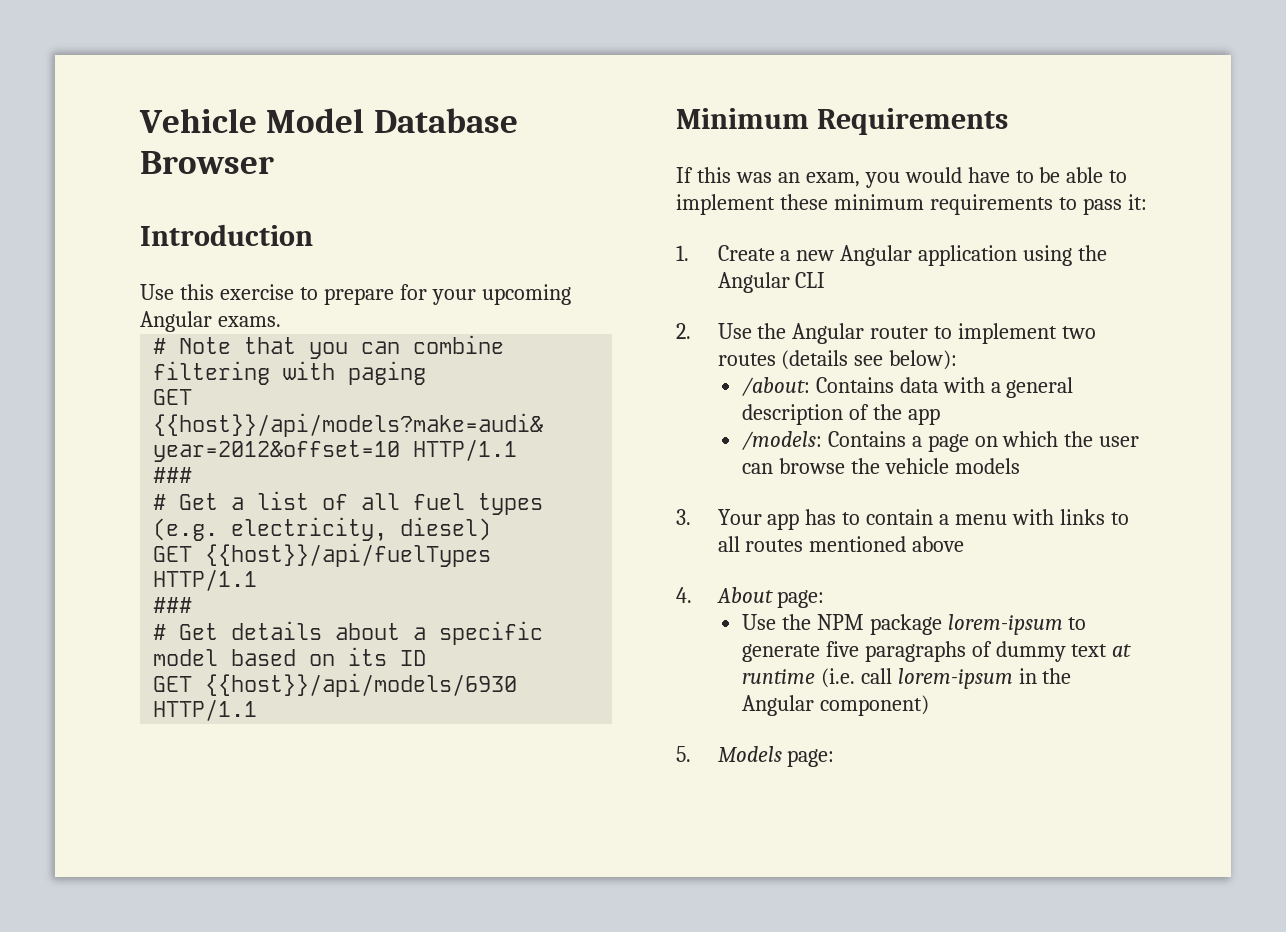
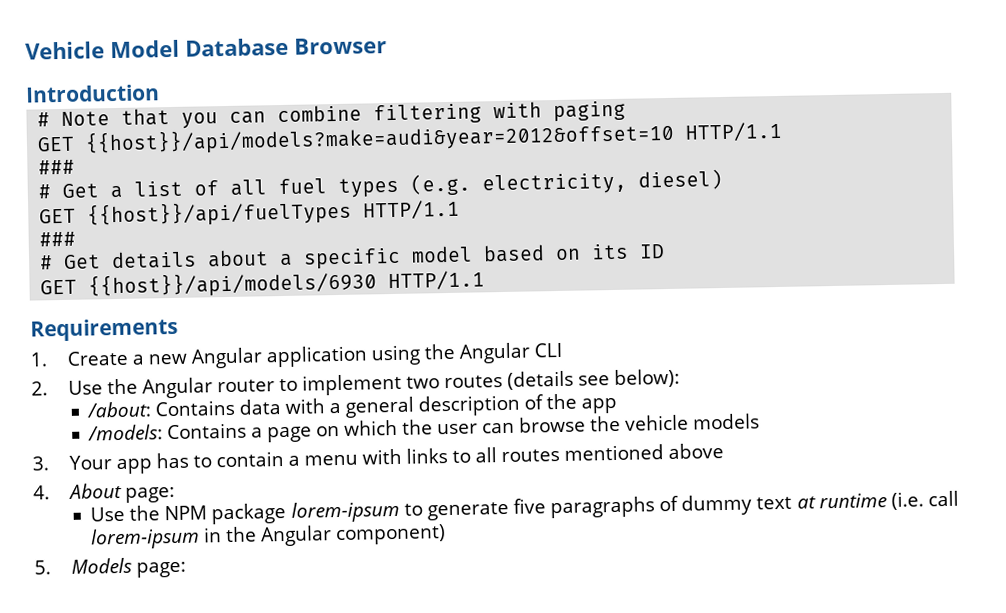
[140,284,571,305] [140,311,281,332] // Use this exercise to prepare for your upcoming Angular exams. -> (160, 93) none
[676,108,809,129] Minimum -> (486, 280) none
[676,167,1128,188] [676,194,1147,215] // If this was an exam, you would have to be able to implement these minimum requirements to pass it: -> (178, 329) none

